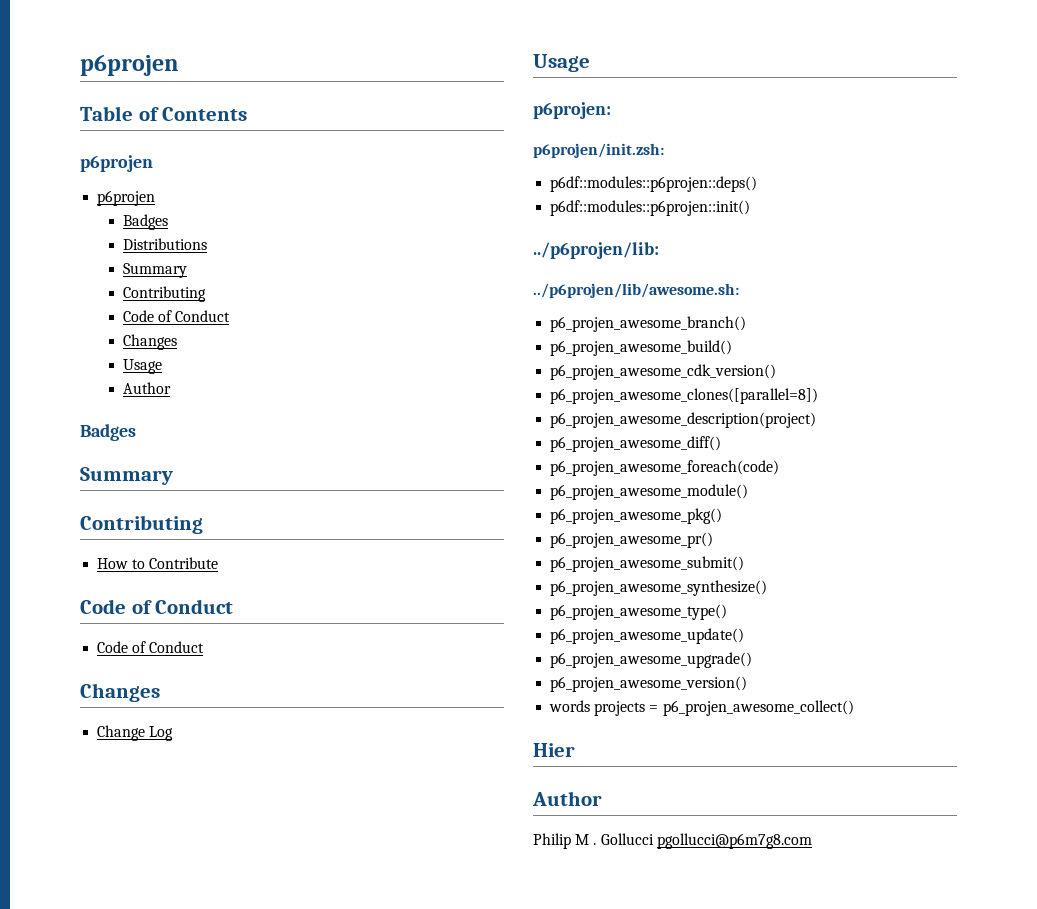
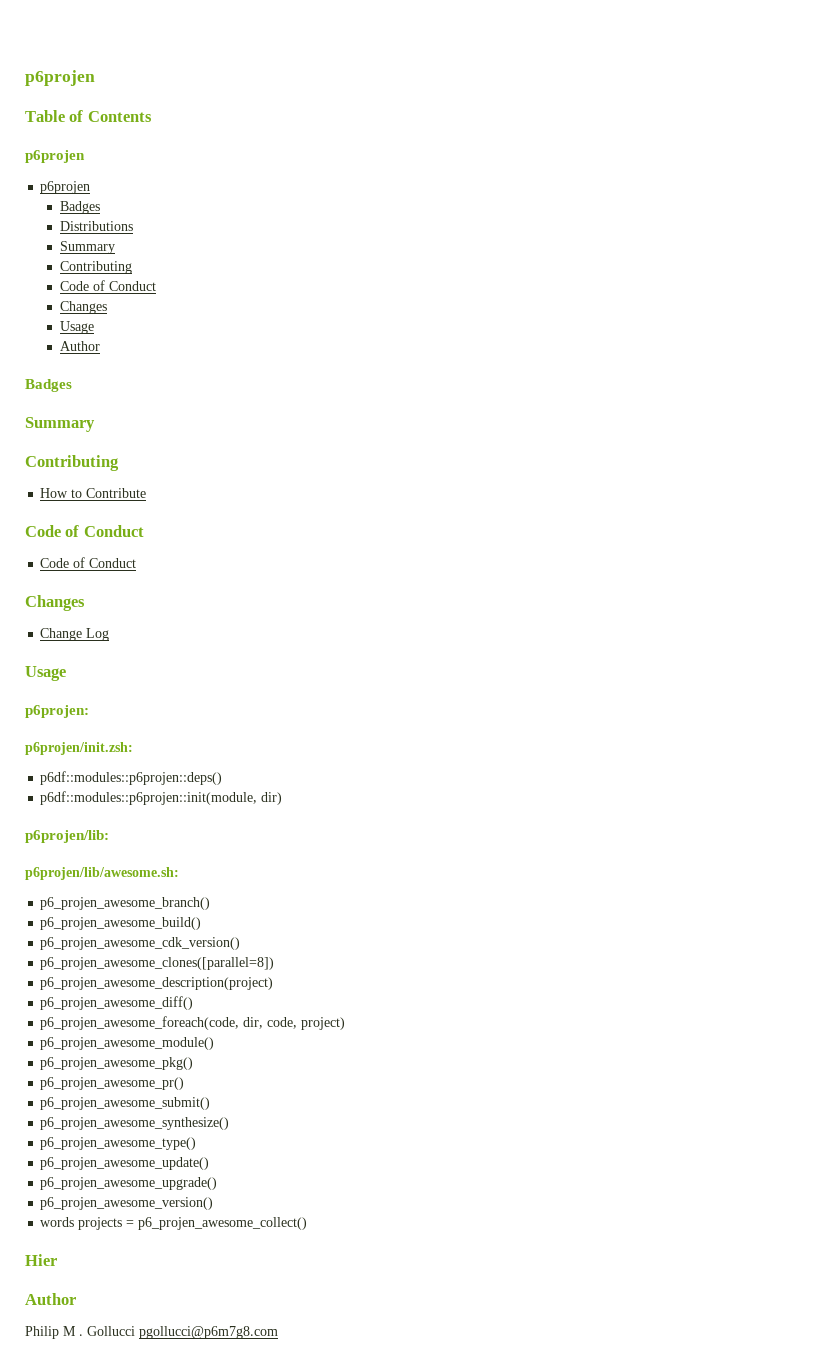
[550,200,751,216] [533,242,659,259] [533,283,739,298] p6df::modules::p6projen::init() // ../p6projen/lib: // ../p6projen/lib/awesome.sh: -> [40,791,283,805] [25,830,109,843] [25,867,179,880] p6df::modules::p6projen::init(module, dir) // p6projen/lib: // p6projen/lib/awesome.sh:
[550,460,780,476] p6_projen_awesome_foreach(code) -> [40,1016,346,1030] p6_projen_awesome_foreach(code, dir, code, project)

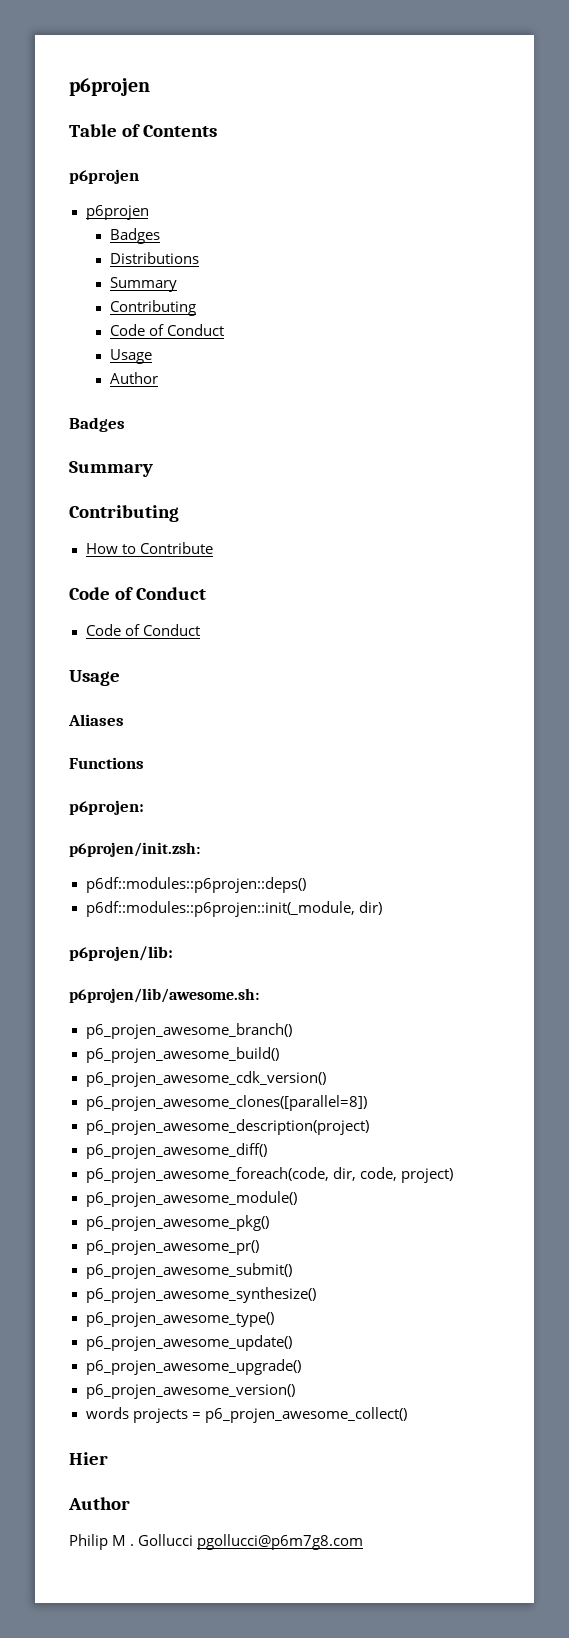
[59,301,107,314] // Changes -> (224, 330) none
[25,595,85,611] [40,628,110,641] [25,666,66,681] Changes // Change Log // Usage -> [69,670,120,686] [68,714,124,726] [69,757,144,769] Usage // Aliases // Functions
[40,791,258,805] p6df::modules::p6projen::init(module, -> [85,901,355,917] p6df::modules::p6projen::init(_module,

